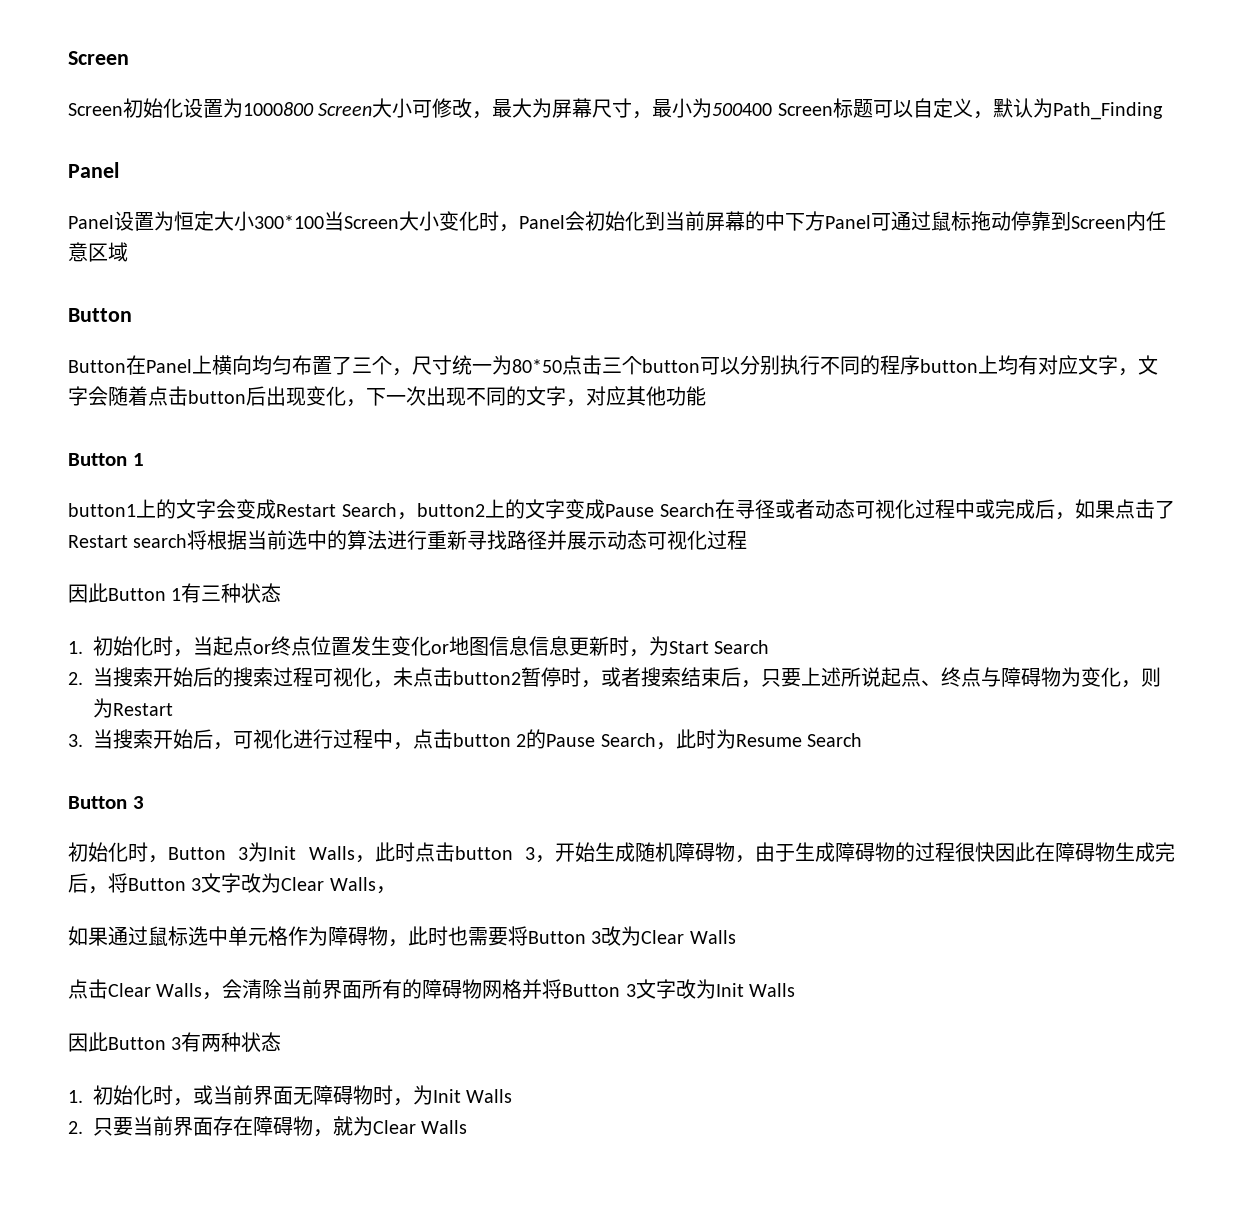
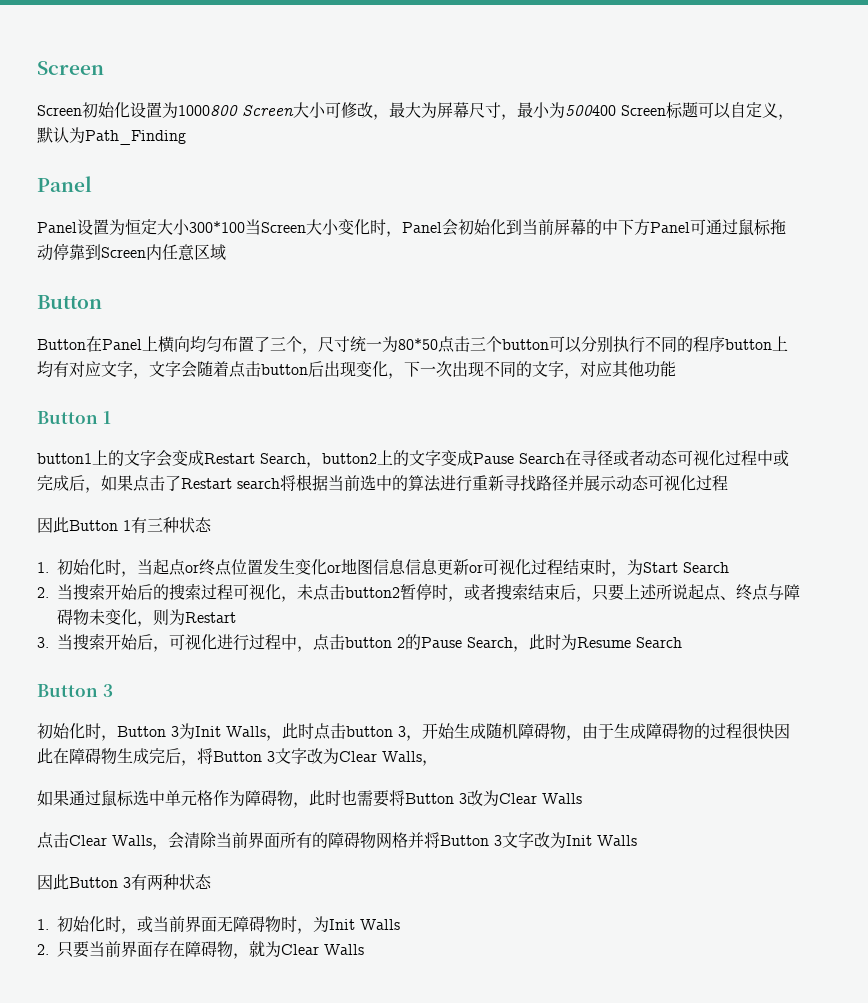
(609, 646) none -> [469,559,595,575] or可视化过程结束
[1061,667,1081,687] 为 -> [89,609,105,625] 未

